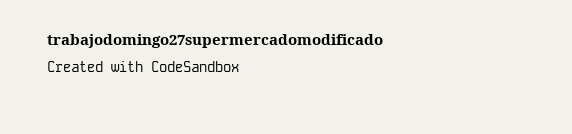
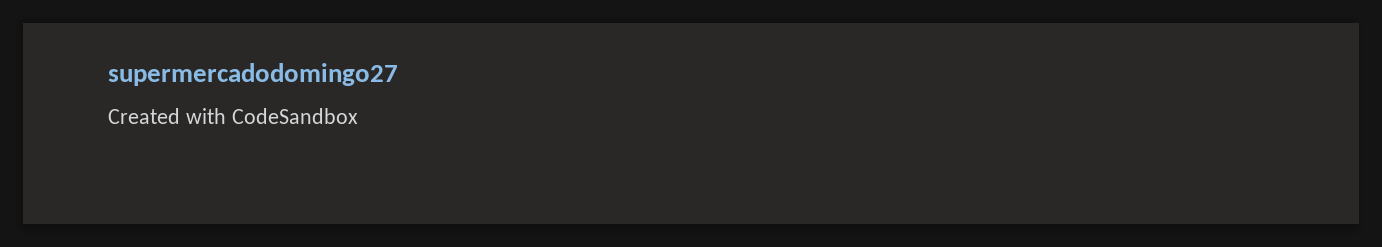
[47,34,383,48] trabajodomingo27supermercadomodificado -> [108,63,398,86] supermercadodomingo27

